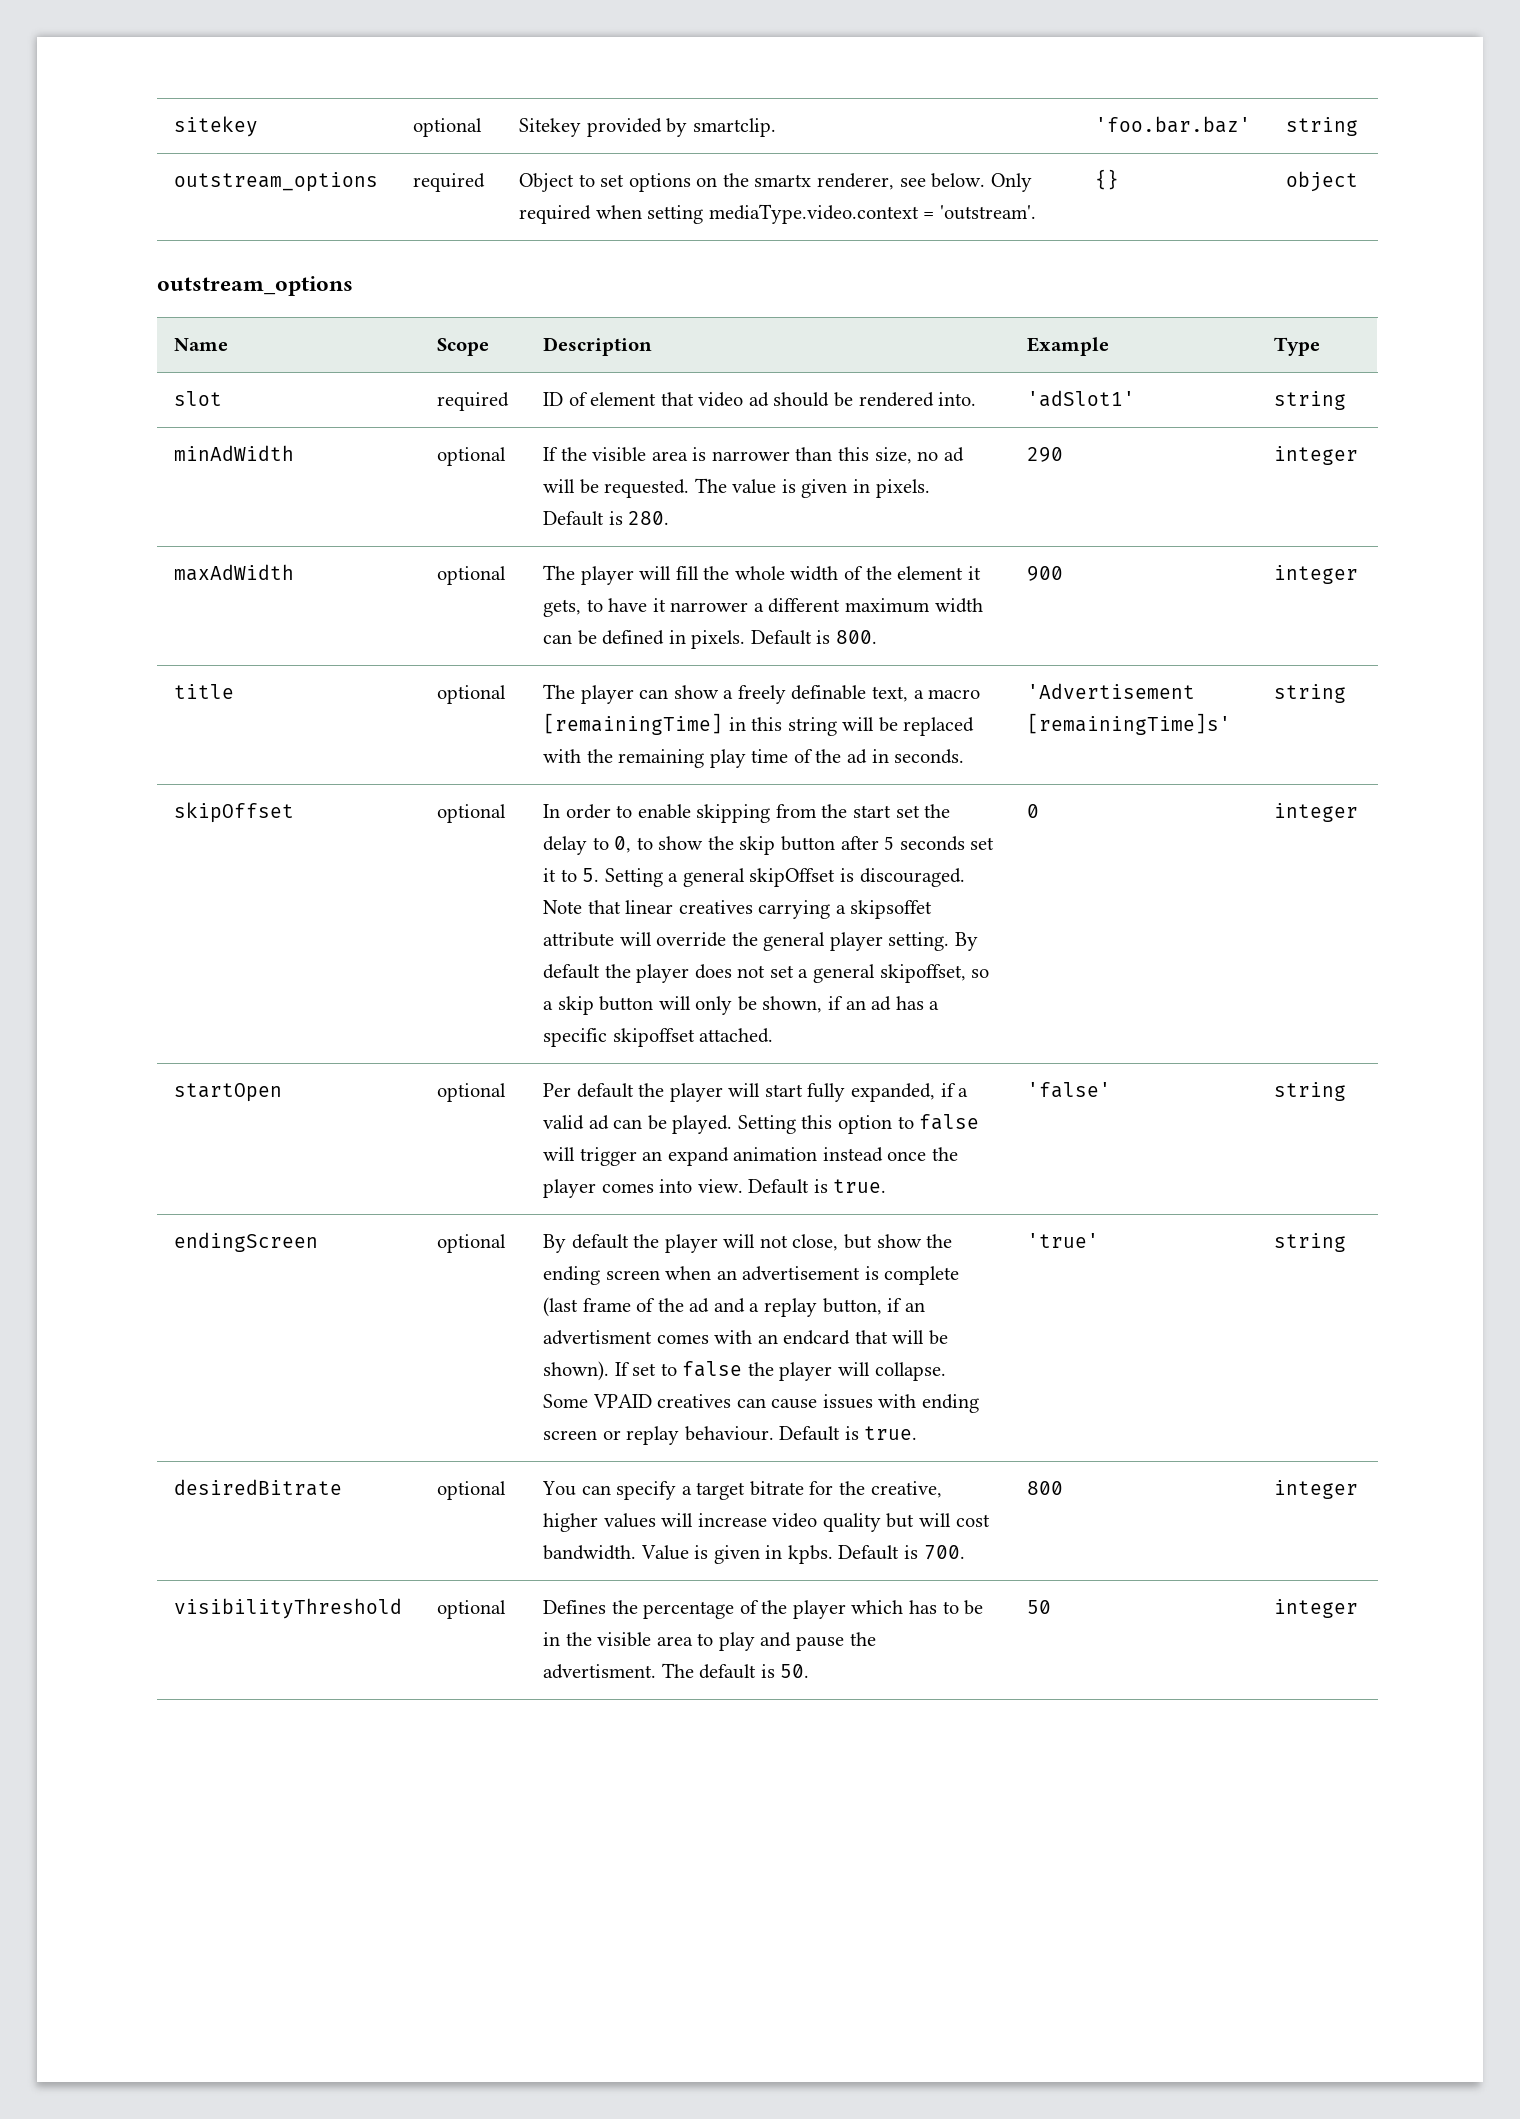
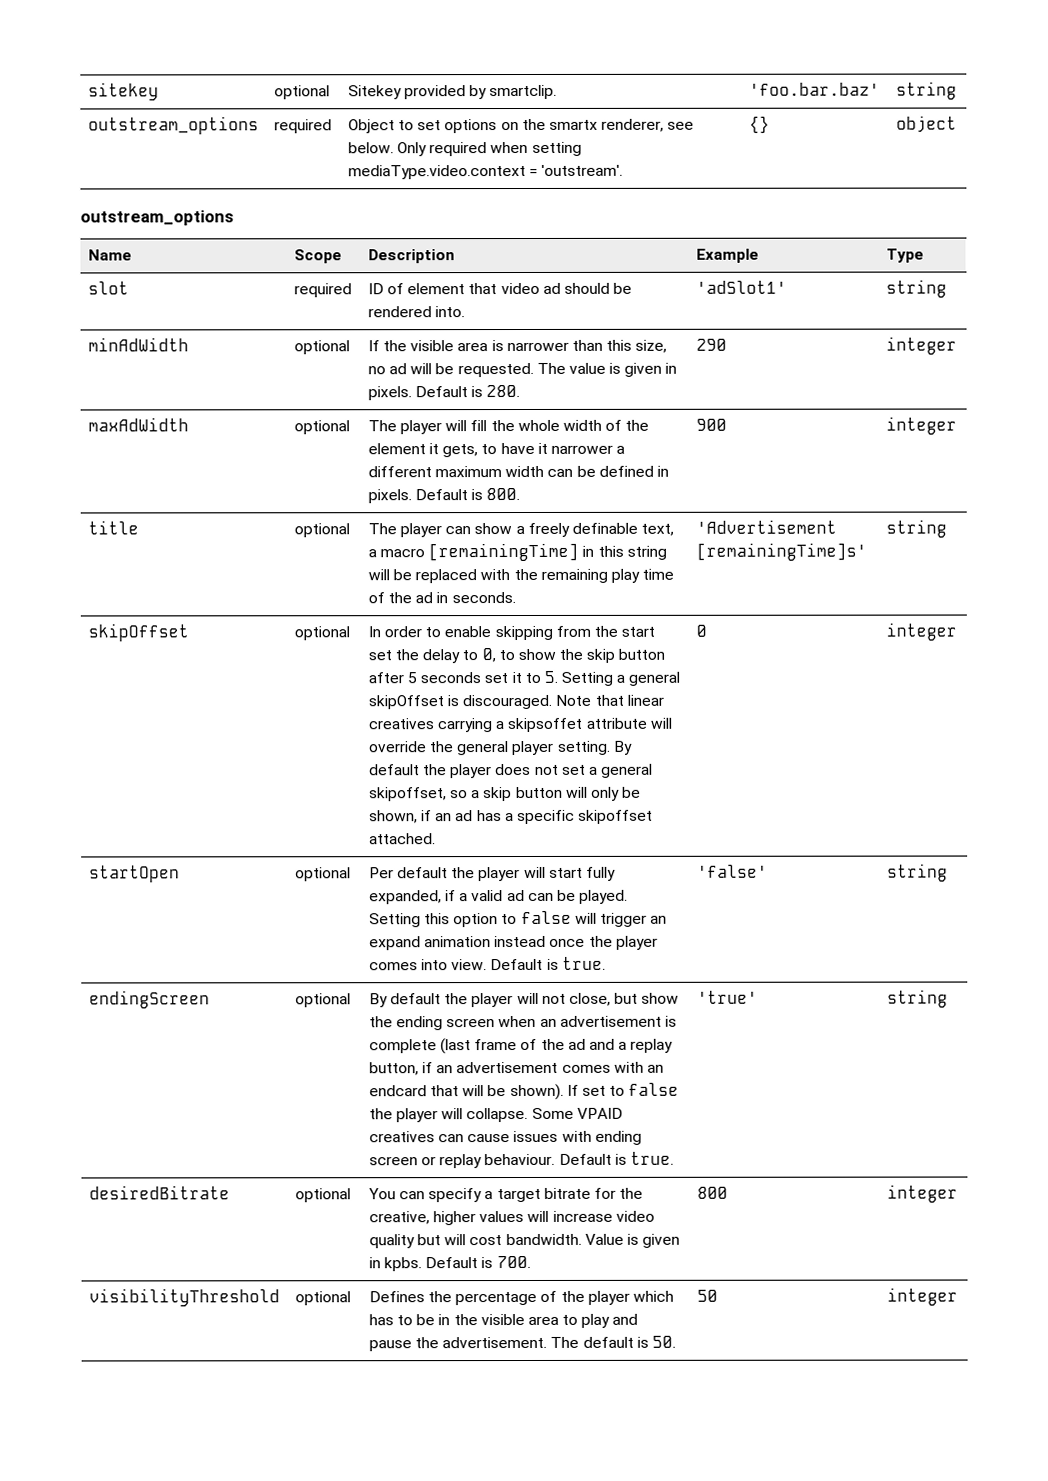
[543,1330,653,1345] advertisment -> [456,1061,559,1074] advertisement
[543,1664,657,1679] advertisment. -> [442,1336,548,1349] advertisement.

